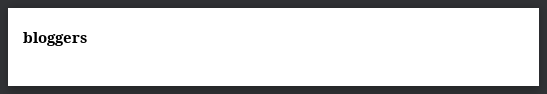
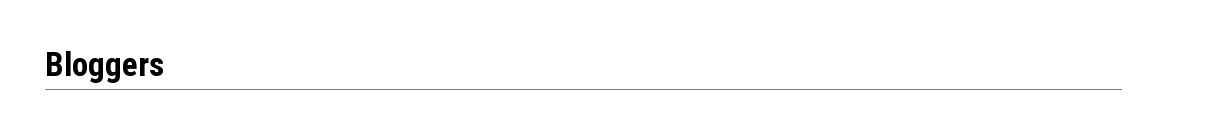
[23,32,87,46] bloggers -> [45,51,164,83] Bloggers

